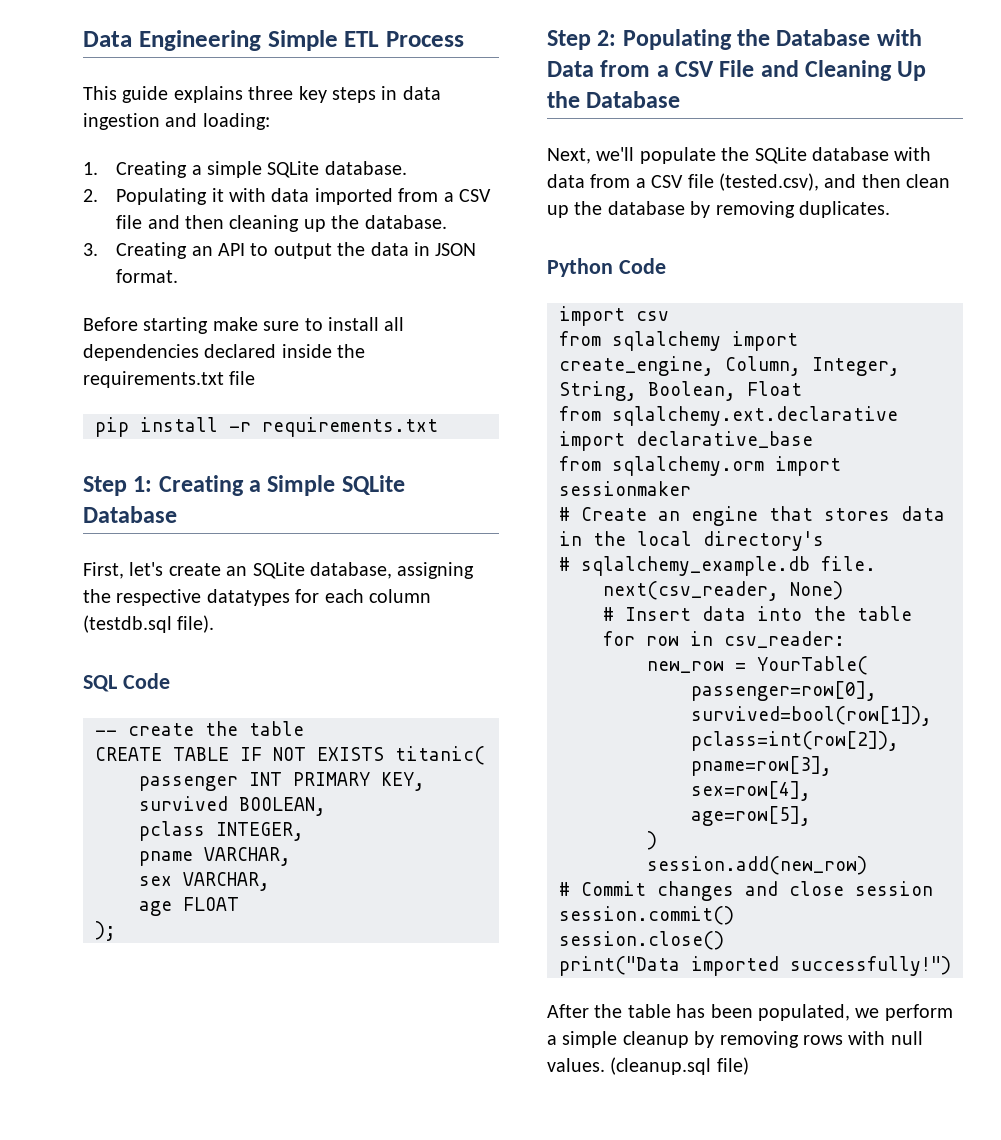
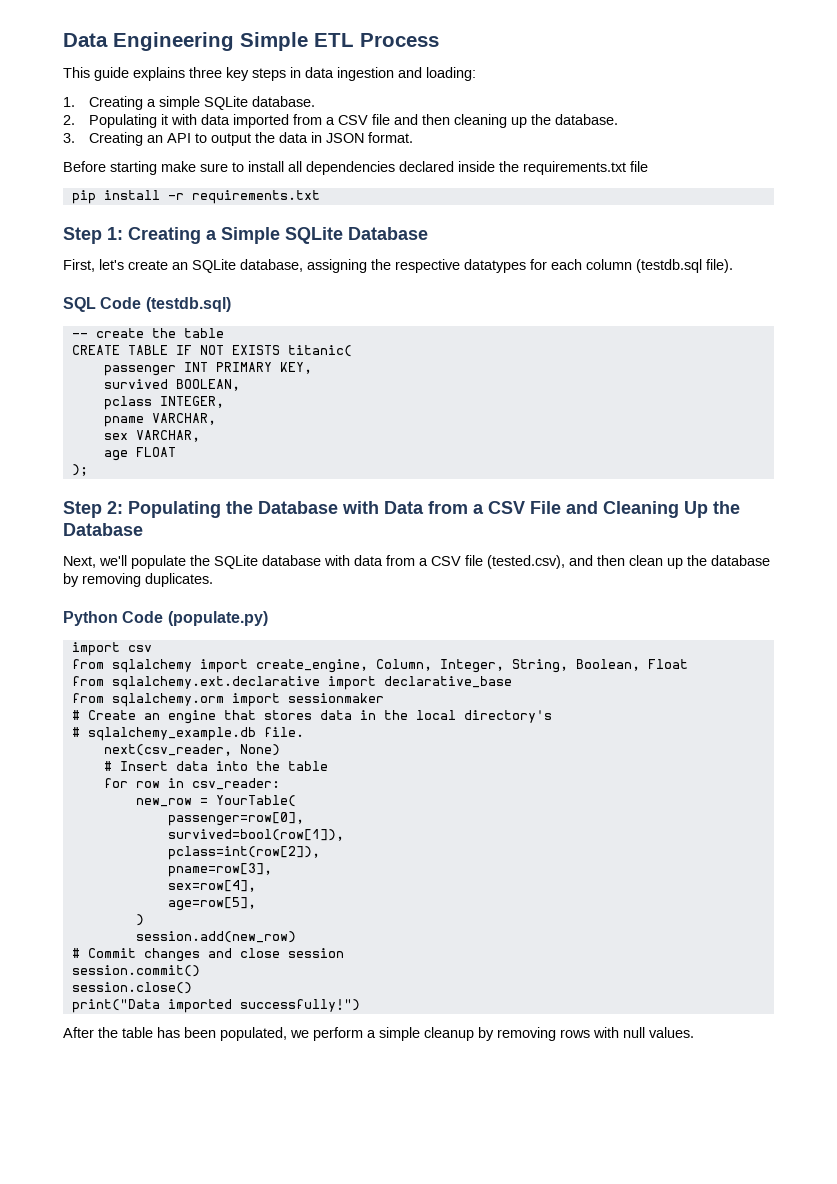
(170, 681) none -> [145,297,231,312] (testdb.sql)
(666, 266) none -> [167,611,268,626] (populate.py)
[610,1057,749,1075] (cleanup.sql file) -> (694, 1032) none

